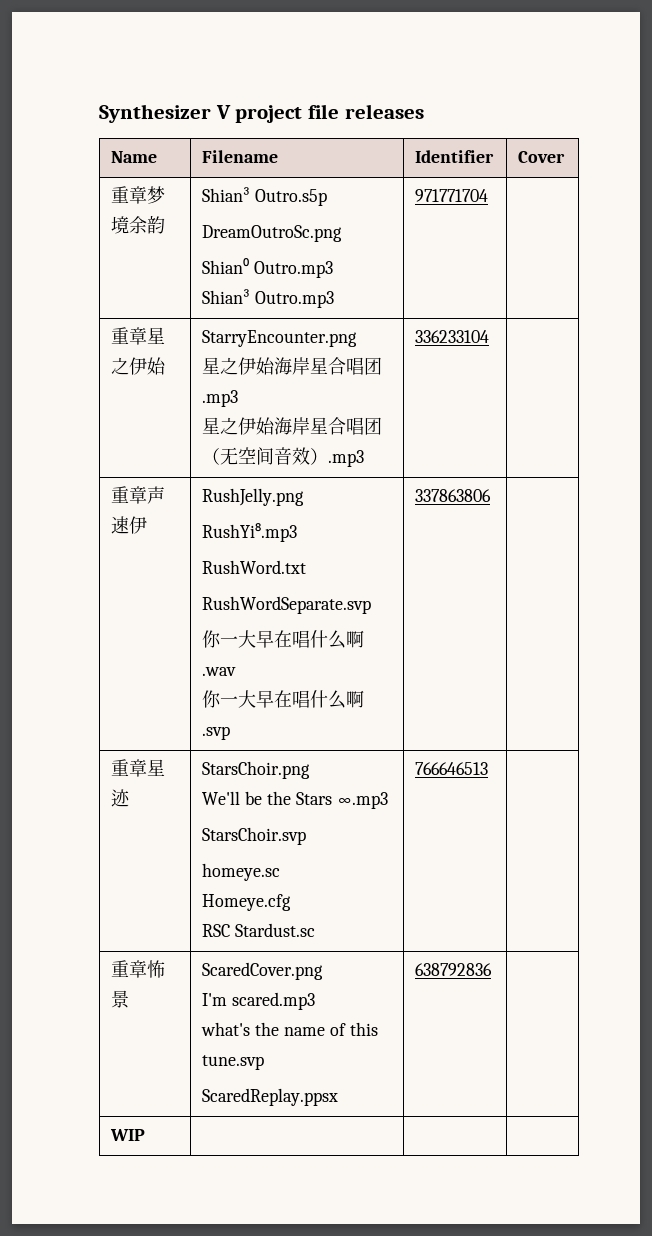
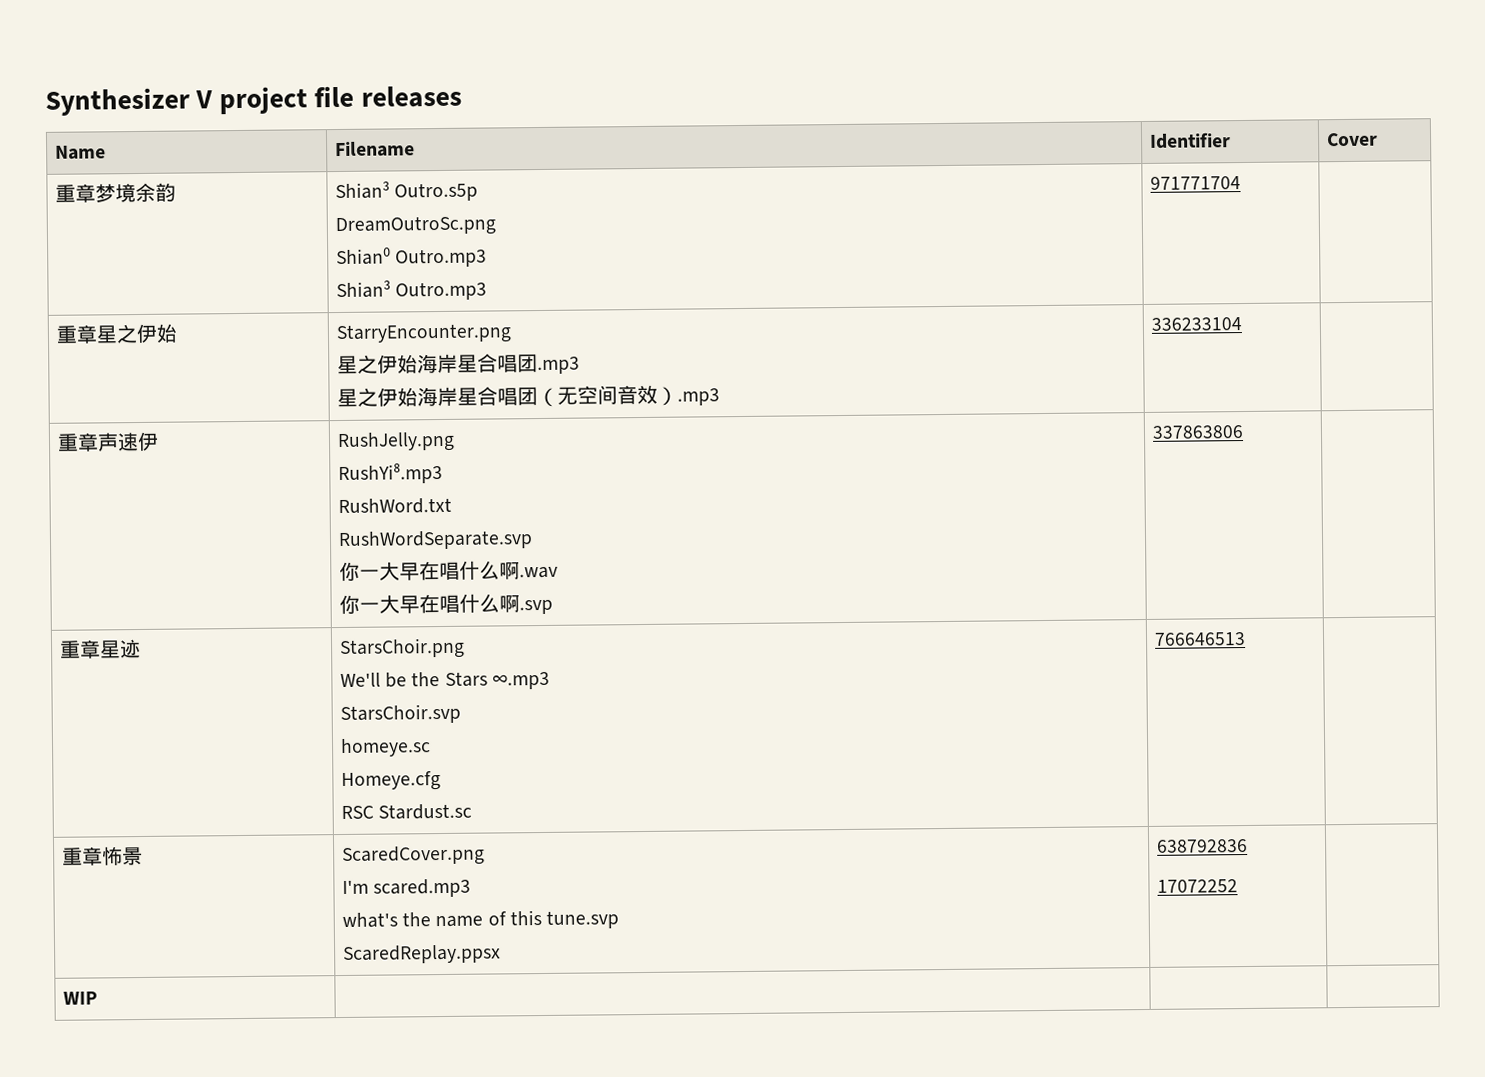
(493, 969) none -> [1156,879,1238,893] // 17072252

